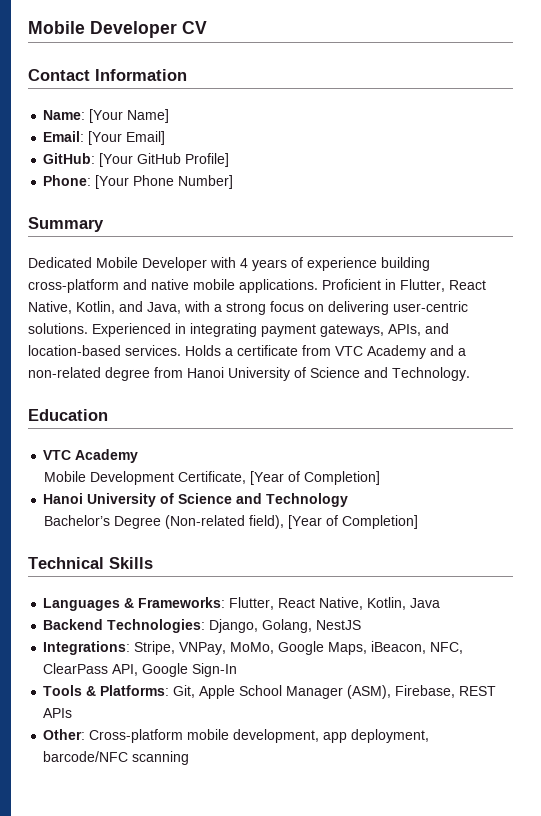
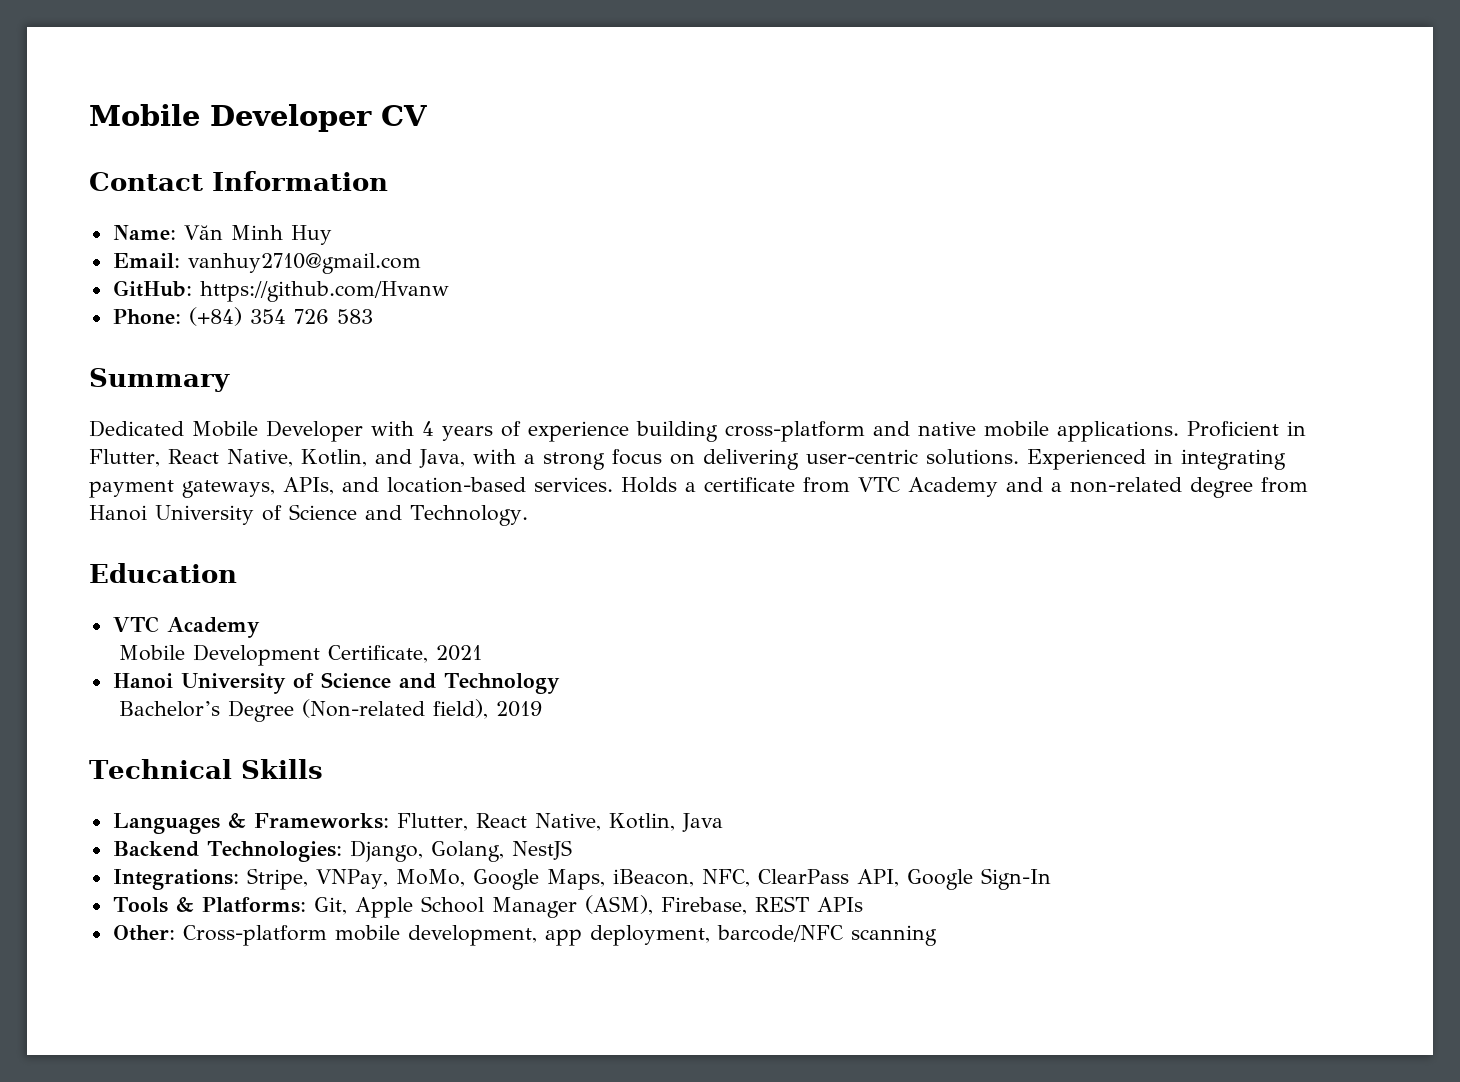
[89,109,170,123] [Your Name] -> [183,225,332,245] Văn Minh Huy
[88,131,166,145] [Your Email] -> [187,253,421,274] vanhuy2710@gmail.com
[99,153,230,167] [43,175,234,189] [Your GitHub Profile] // Phone: [Your Phone Number] -> [199,281,449,302] [112,307,373,326] https://github.com/Hvanw // Phone: (+84) 354 726 583
[249,471,380,485] [Year of Completion] -> [435,645,482,661] 2021
[287,515,418,529] [Year of Completion] -> [495,701,542,717] 2019

